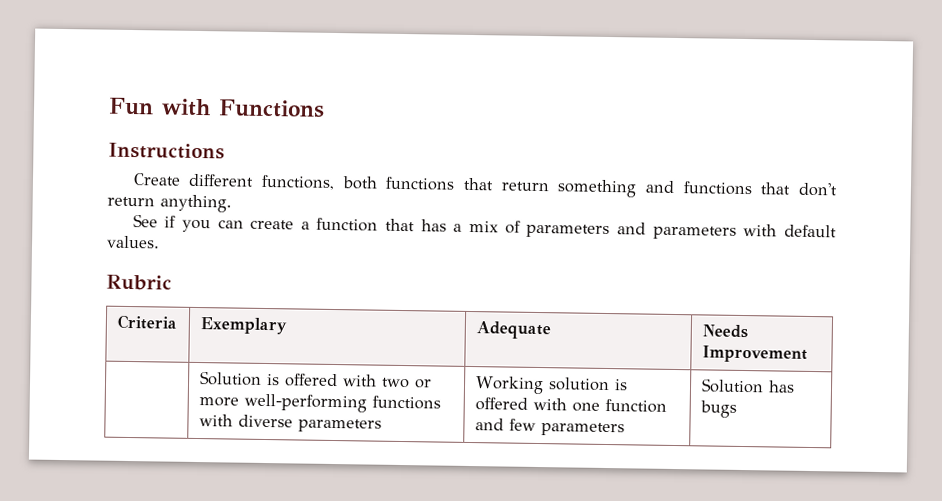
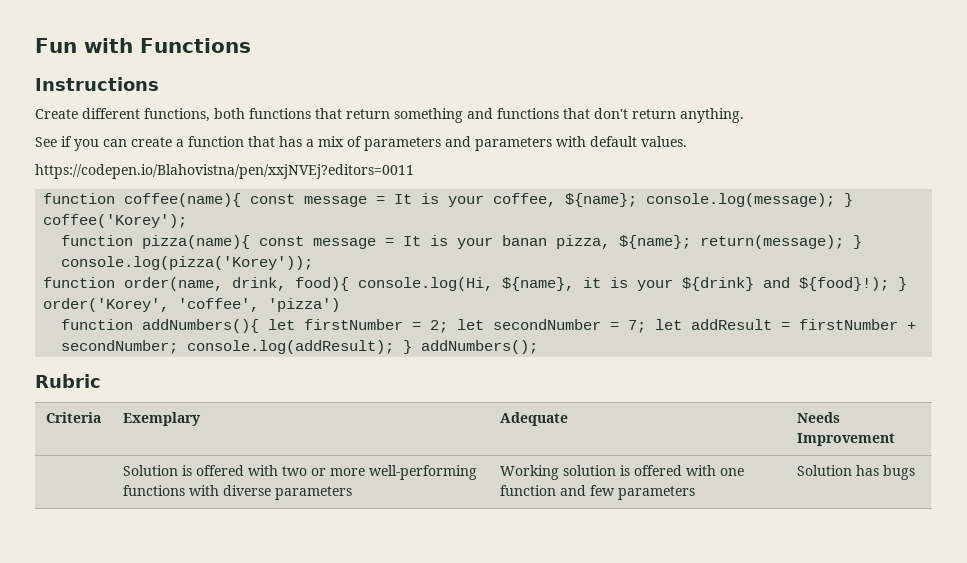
(160, 242) none -> [35,164,414,179] [43,193,854,207] [43,214,188,228] [61,235,863,249] [61,256,314,270] [43,277,908,291] [43,298,341,312] [61,319,917,333] [61,340,539,354] // https://codepen.io/Blahovistna/pen/xxjNVEj?editors=0011 // function coffee(name){ const message = It is your coffee, ${name}; console.log(message); } coffee('Korey'); // function pizza(name){ const message = It is your banan pizza, ${name}; return(message); } console.log(pizza('Korey')); // function order(name, drink, food){ console.log(Hi, ${name}, it is your ${drink} and ${food}!); } order('Korey', 'coffee', 'pizza') // function addNumbers(){ let firstNumber = 2; let secondNumber = 7; let addResult = firstNumber + secondNumber; console.log(addResult); } addNumbers();

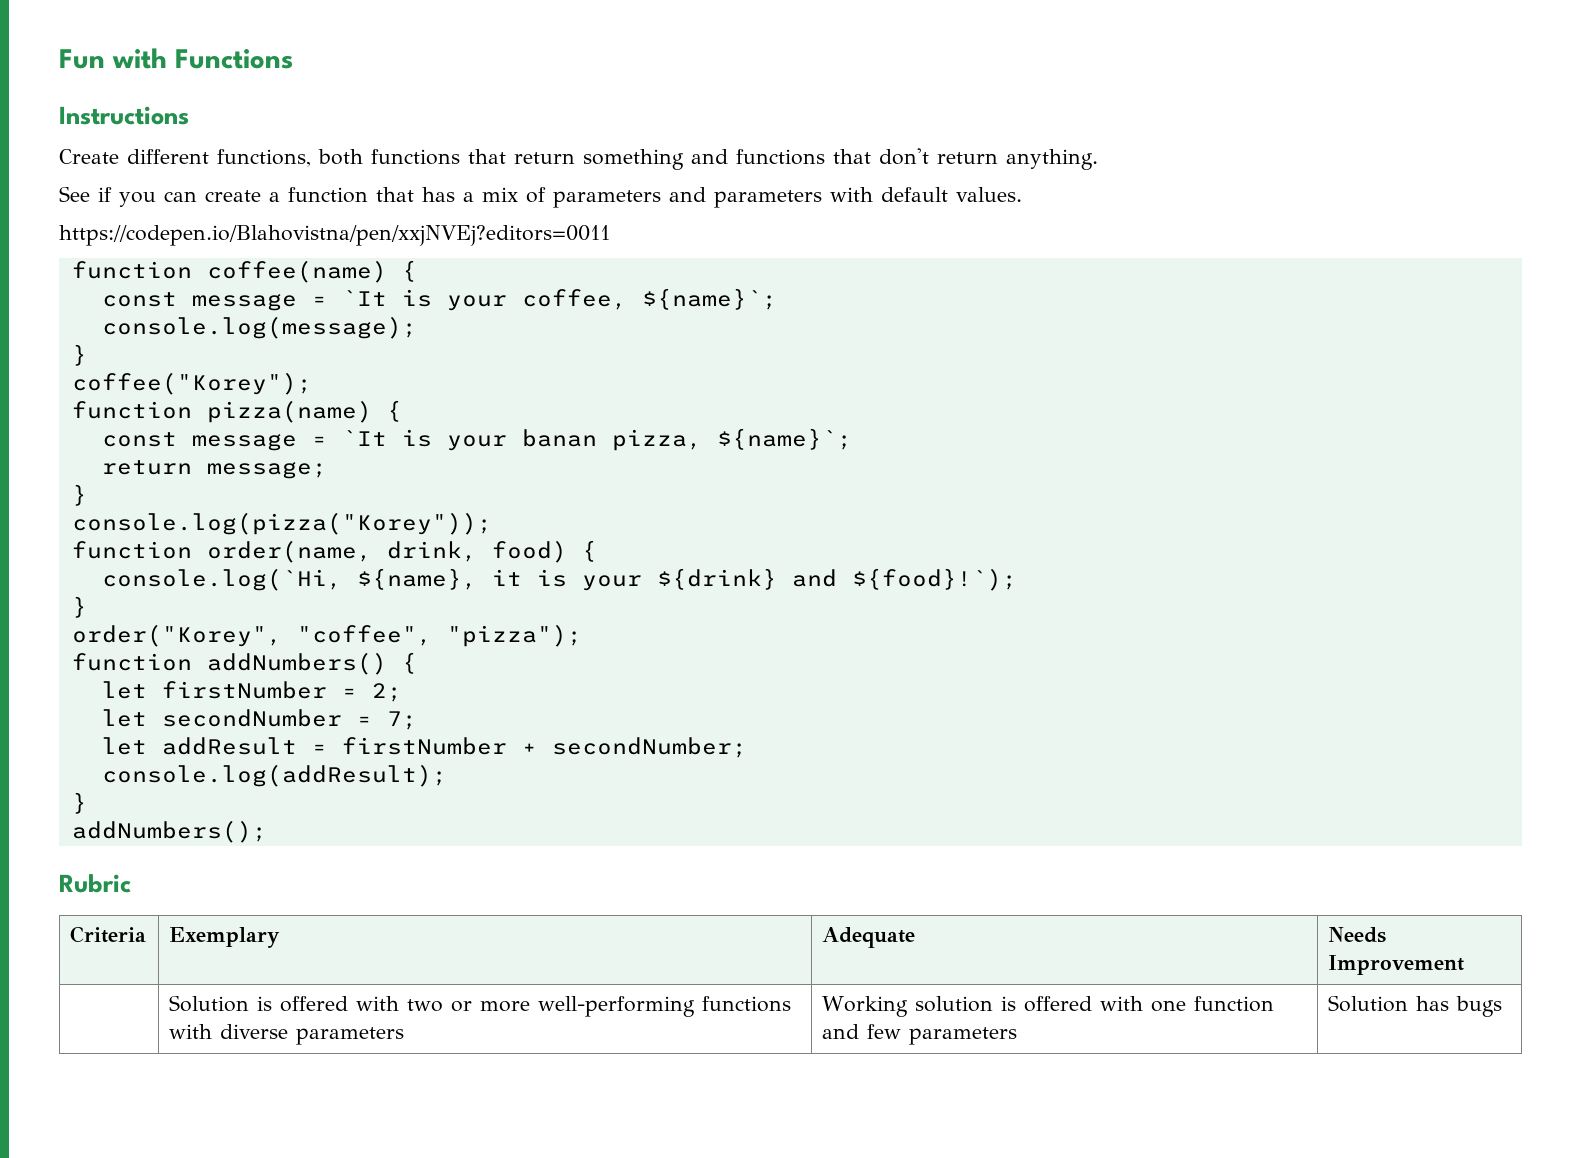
[124,193,413,207] coffee(name){ const message = It -> [206,260,417,283] [101,290,387,311] coffee(name) { // const message = `It
[565,193,638,207] ${name}; -> [641,288,777,310] ${name}`; //
[844,193,854,207] [43,214,188,228] [61,235,422,249] } coffee('Korey'); // function pizza(name){ const message = It -> [71,344,87,366] [71,372,312,395] [71,400,402,423] [101,430,387,451] // } // coffee("Korey"); // function pizza(name) { // const message = `It
[619,235,863,249] [61,256,314,270] ${name}; return(message); } console.log(pizza('Korey')); -> [716,428,852,450] [101,460,327,479] [71,484,87,506] [71,512,492,535] ${name}`; // return message; // } // console.log(pizza("Korey"));
[295,277,494,291] food){ console.log(Hi, -> [491,540,597,563] [101,568,342,591] food) { // console.log(`Hi,
[799,277,908,291] [43,298,341,312] [61,319,260,333] ${food}!); } order('Korey', 'coffee', 'pizza') // function addNumbers(){ -> [851,568,1017,591] [71,596,87,618] [71,624,582,647] [71,652,417,675] ${food}!`); // } // order("Korey", "coffee", "pizza"); // function addNumbers() { //
(449, 326) none -> (402, 692) //
(647, 326) none -> (417, 720) //
(179, 347) none -> (747, 747) //
[403,340,413,354] } -> [71,792,87,814] // } //

